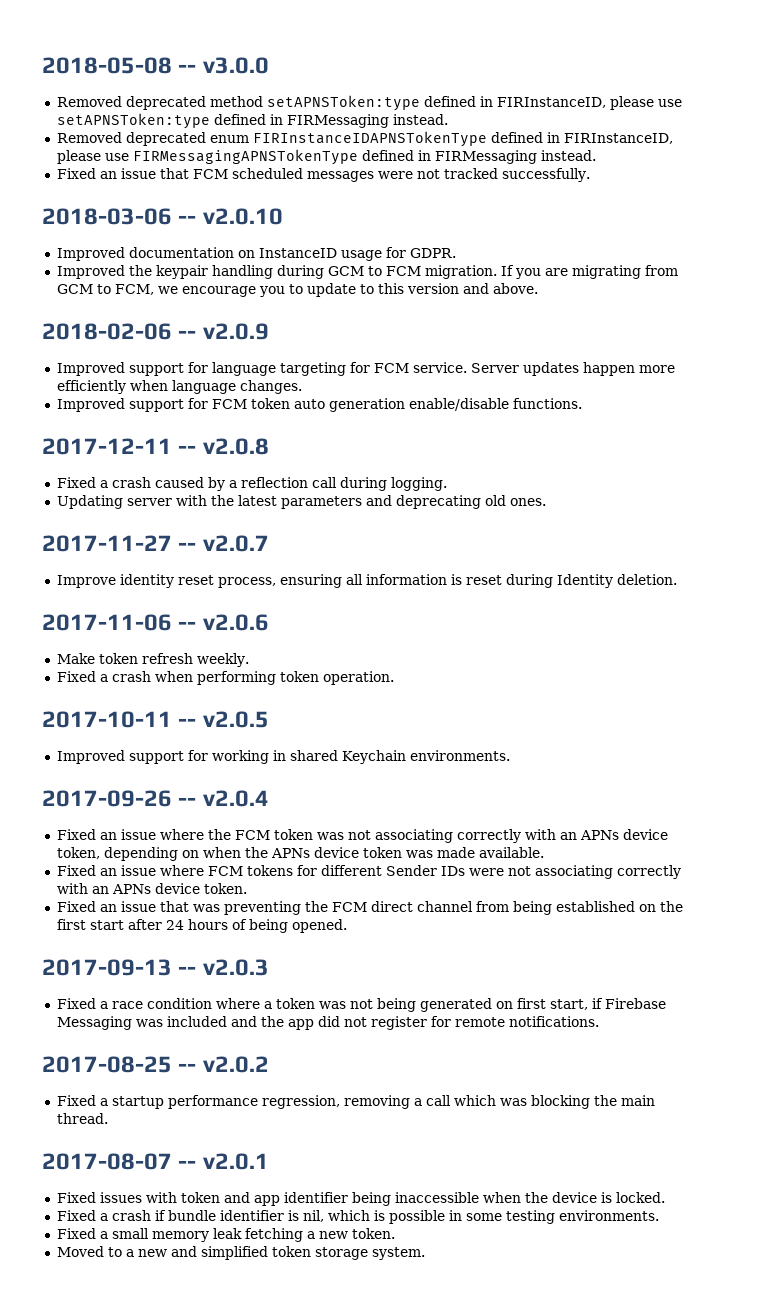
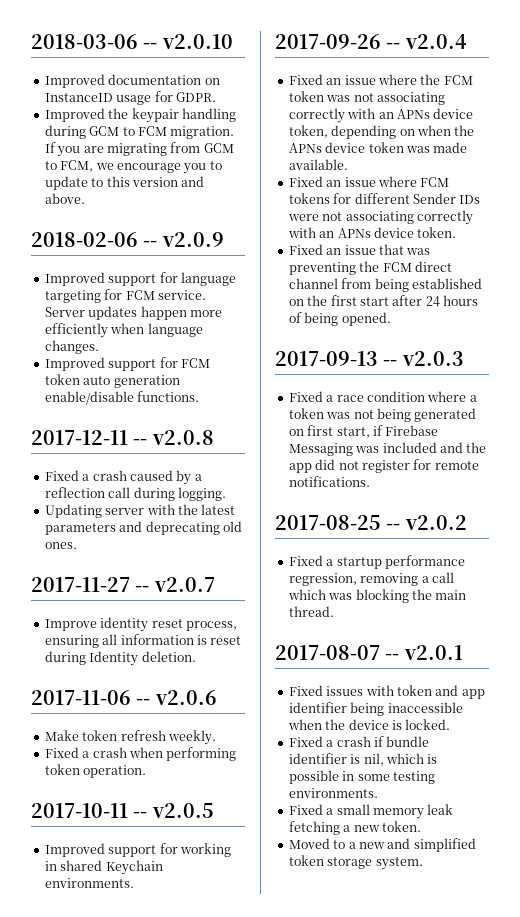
[42,57,269,74] [56,95,682,111] [56,113,448,129] [56,131,673,147] [56,149,596,165] [56,168,590,182] 2018-05-08 -- v3.0.0 // Removed deprecated method setAPNSToken:type defined in FIRInstanceID, please use setAPNSToken:type defined in FIRMessaging instead. // Removed deprecated enum FIRInstanceIDAPNSTokenType defined in FIRInstanceID, please use FIRMessagingAPNSTokenType defined in FIRMessaging instead. // Fixed an issue that FCM scheduled messages were not tracked successfully. // -> (31, 41) none

